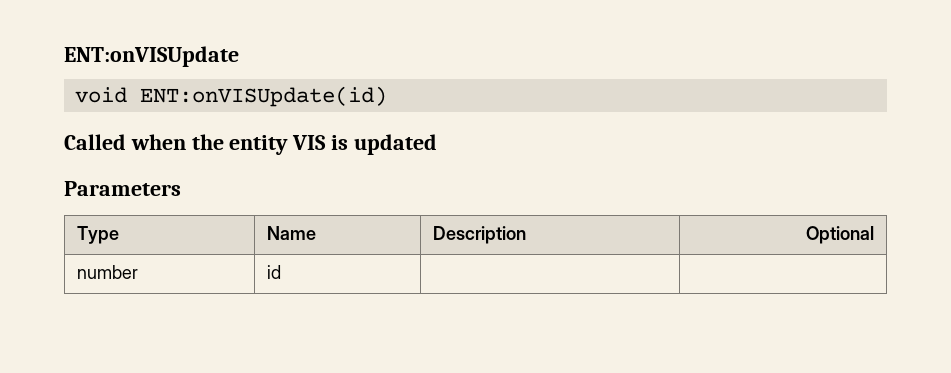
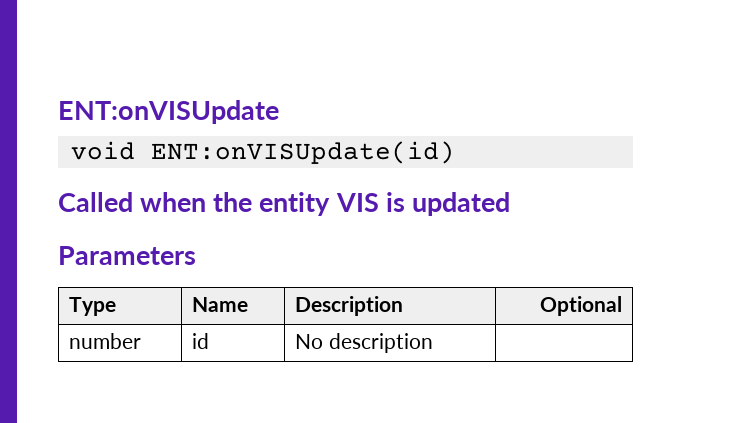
(282, 272) none -> [295,333,433,353] No description

